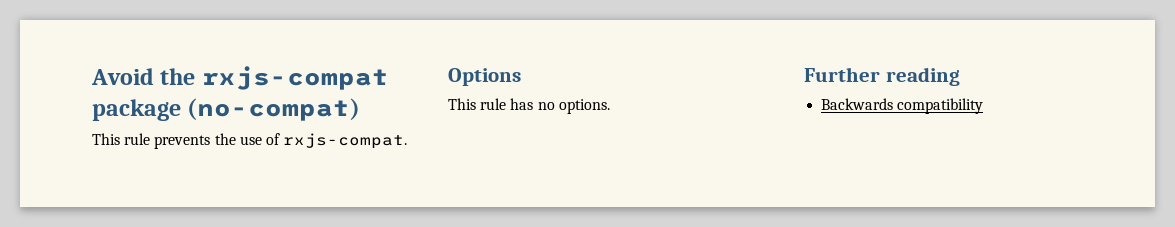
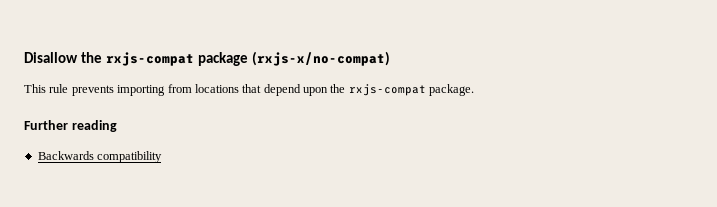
[91,68,154,85] Avoid -> [24,52,78,63] Disallow
[187,98,361,121] (no-compat) -> [251,51,390,66] (rxjs-x/no-compat)
[214,133,408,149] [448,68,521,86] [448,98,610,114] the use of rxjs-compat. // Options // This rule has no options. -> [117,84,475,96] importing from locations that depend upon the rxjs-compat package.

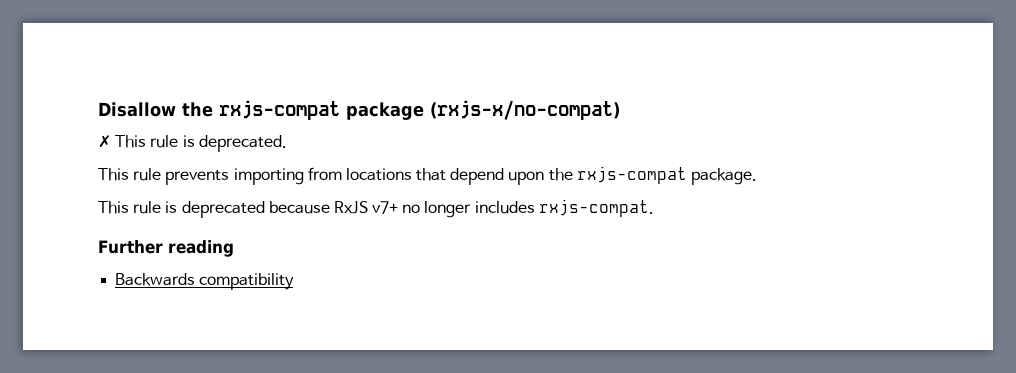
(390, 58) none -> [98,135,287,152] // ✗ This rule is deprecated.
(475, 90) none -> [98,199,654,218] // This rule is deprecated because RxJS v7+ no longer includes rxjs-compat.

